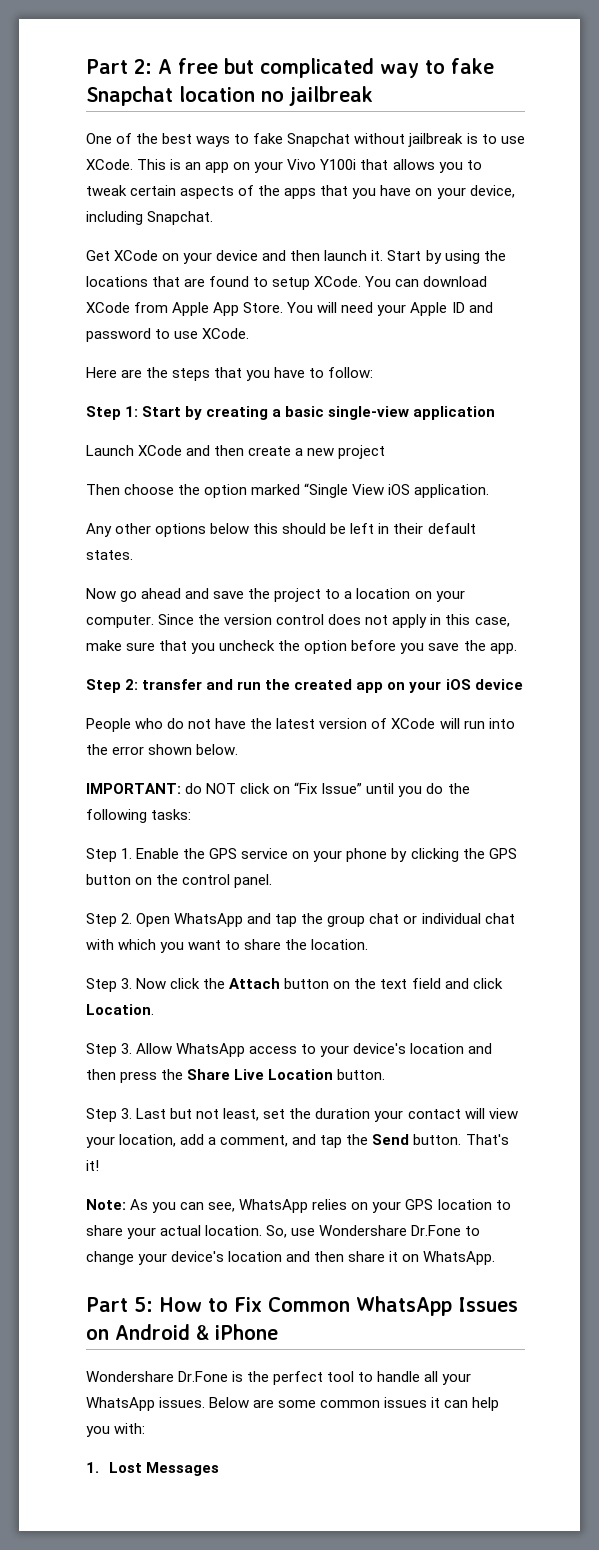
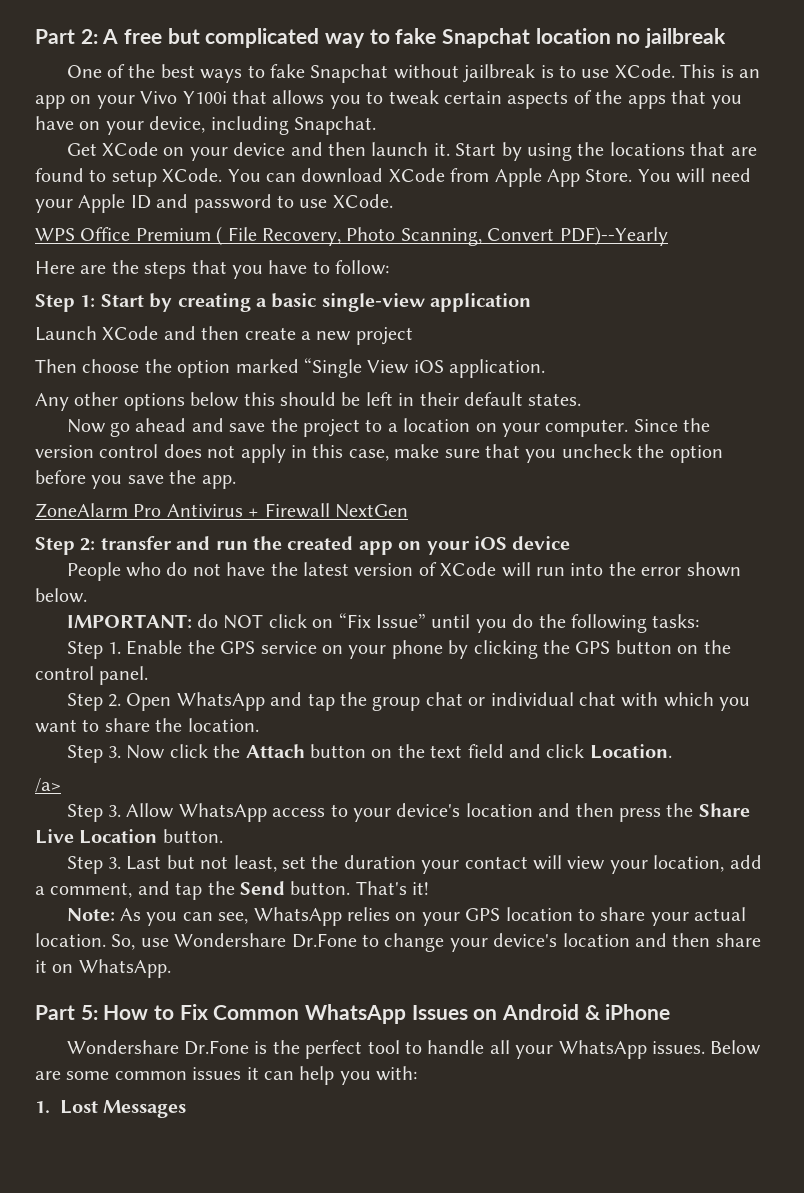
(250, 333) none -> [35,226,668,246] // WPS Office Premium ( File Recovery, Photo Scanning, Convert PDF)--Yearly
(517, 648) none -> [35,503,408,518] // ZoneAlarm Pro Antivirus + Firewall NextGen
(154, 1009) none -> [35,778,61,793] // /a>

